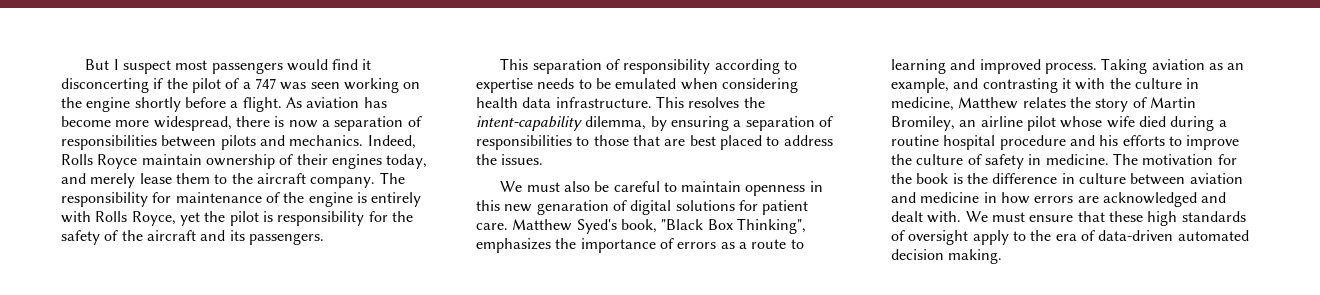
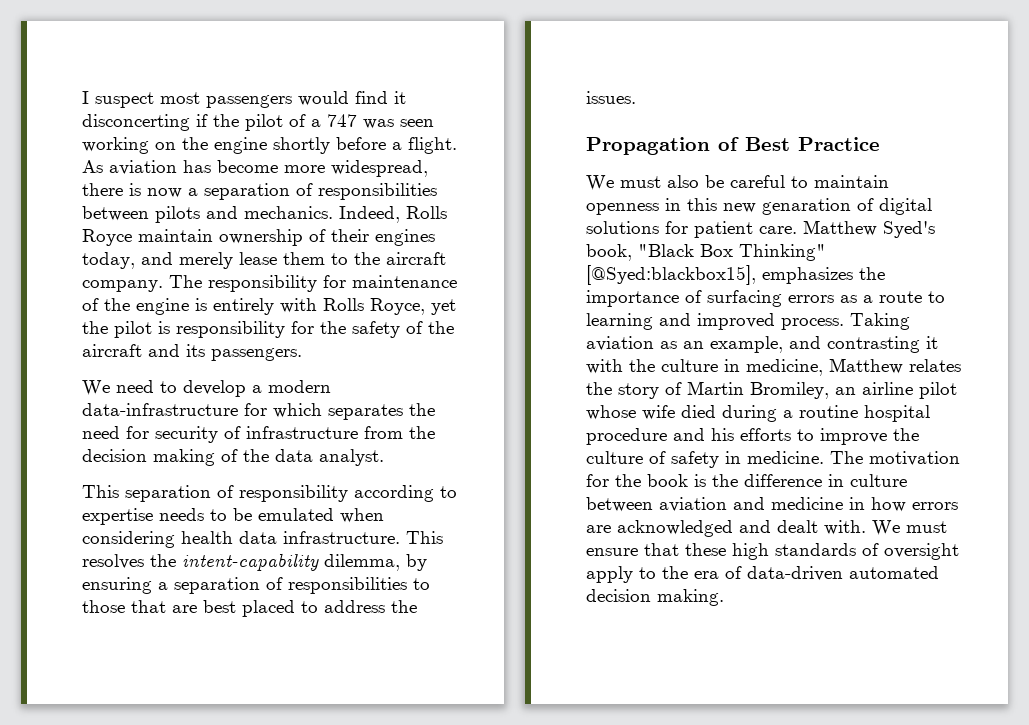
[85,59,110,70] But -> (82, 97) none
(324, 239) none -> [82,380,331,397] [82,403,435,420] [82,426,435,443] [82,449,384,466] // We need to develop a modern data-infrastructure for which separates the need for security of infrastructure from the decision making of the data analyst.
(544, 159) none -> [586,137,880,155] // Propagation of Best Practice
[736,218,806,234] Thinking", -> [739,244,826,261] [586,265,756,285] Thinking" [@Syed:blackbox15],
(674, 243) none -> [707,290,782,307] surfacing

